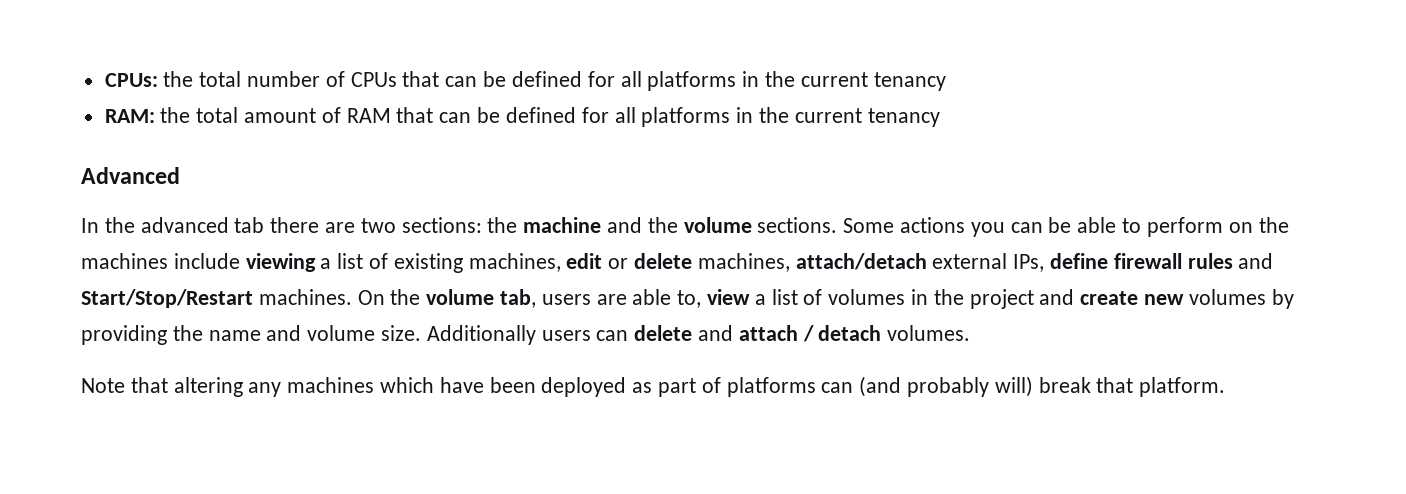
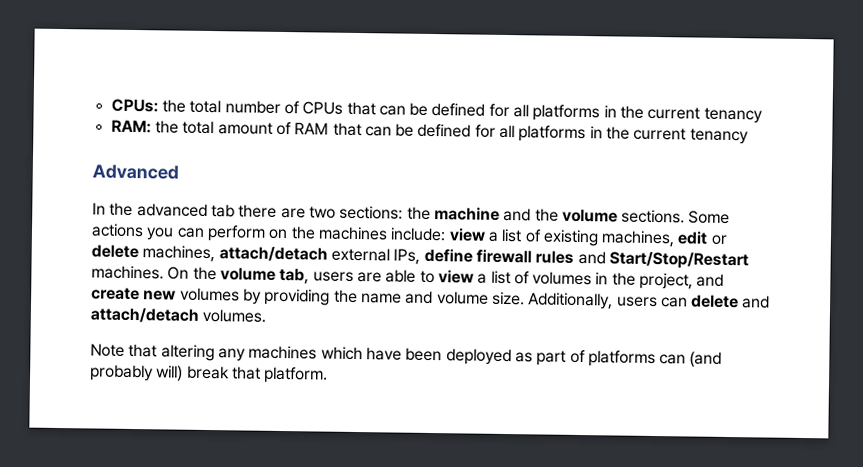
[1048,217,1142,233] be able to -> (205, 232) none
[173,253,316,272] include viewing -> [390,227,486,242] include: view
[677,290,702,308] to, -> [419,270,435,284] to
[969,289,1034,309] project -> [639,272,694,290] project,
[426,325,536,345] Additionally -> [528,292,614,310] Additionally,
[738,325,882,342] attach / detach -> [90,307,199,323] attach/detach

